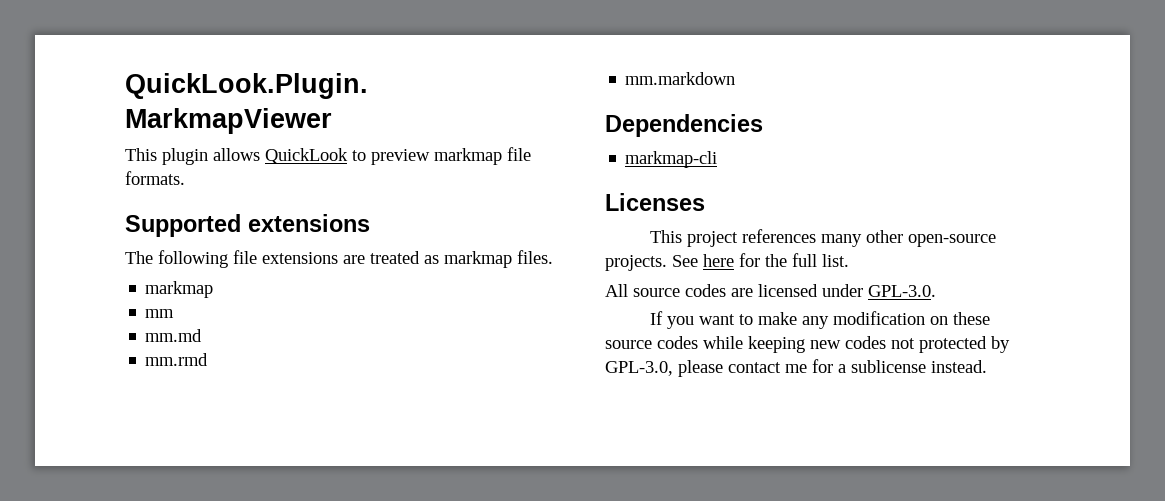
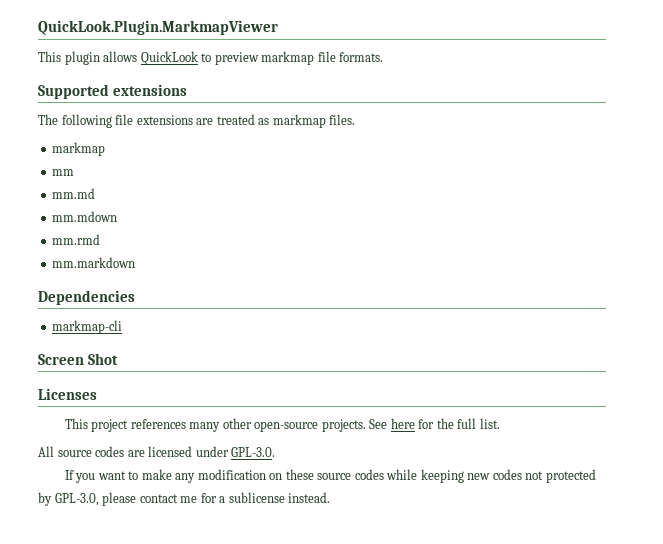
(203, 335) none -> [52,211,118,222] // mm.mdown
(718, 159) none -> [38,353,118,365] // Screen Shot

